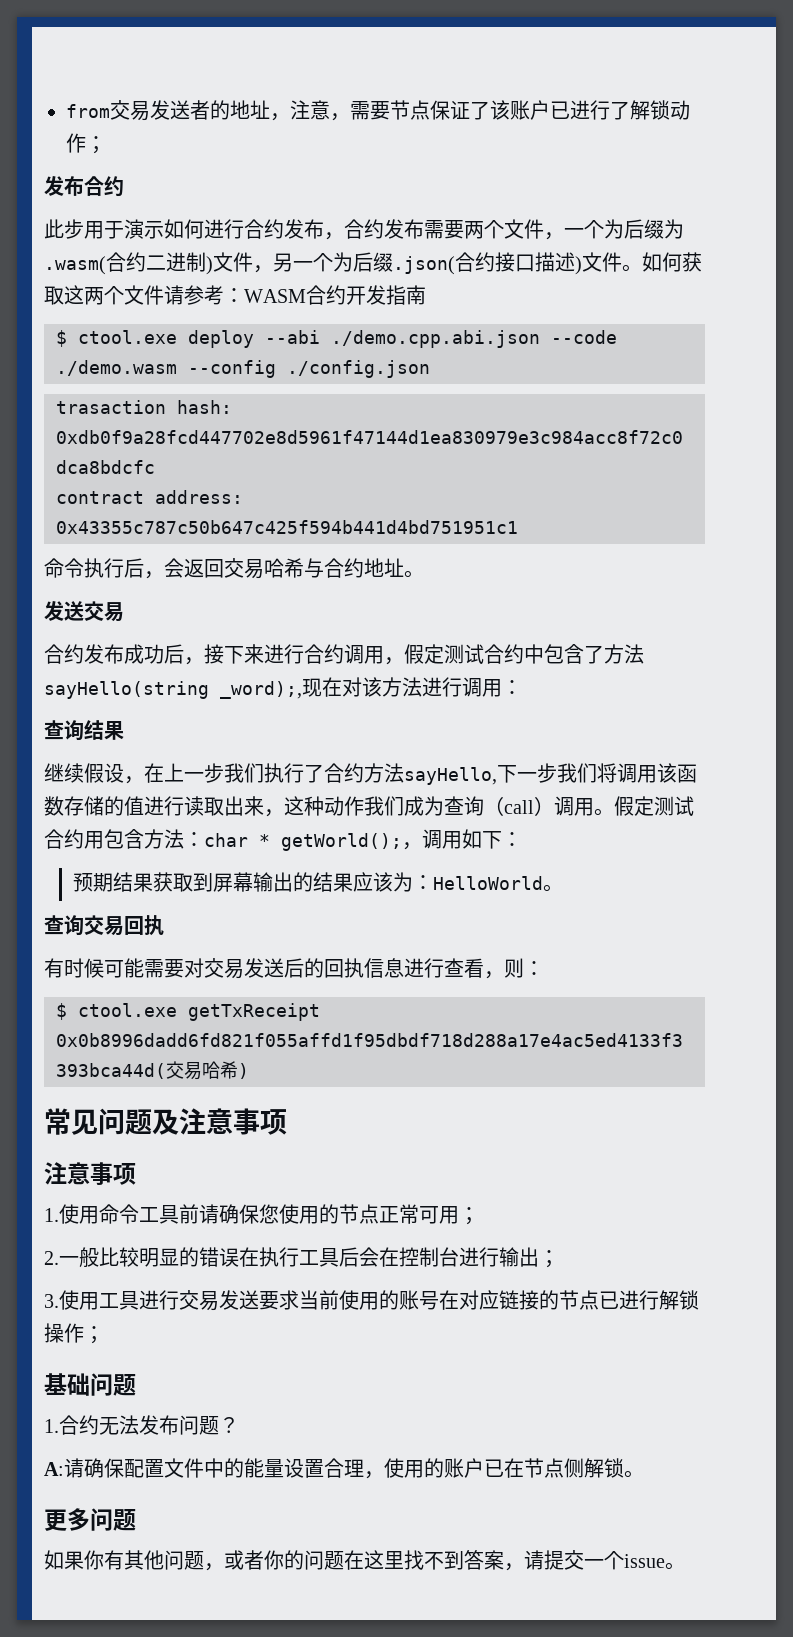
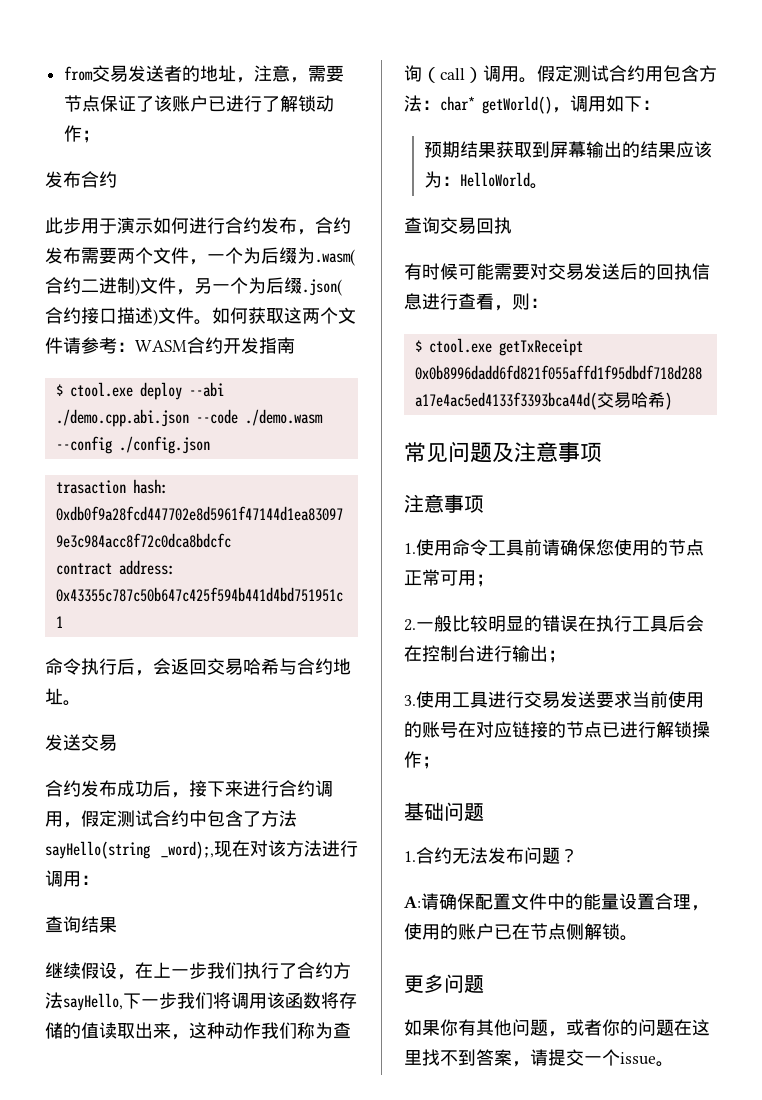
(64, 806) none -> [321,992,339,1009] 将
[144,796,184,816] 进行 -> (99, 1030) none
[404,796,424,816] 成 -> [297,1022,315,1039] 称
[204,833,402,851] char * getWorld(); -> [440,96,552,114] char* getWorld()

